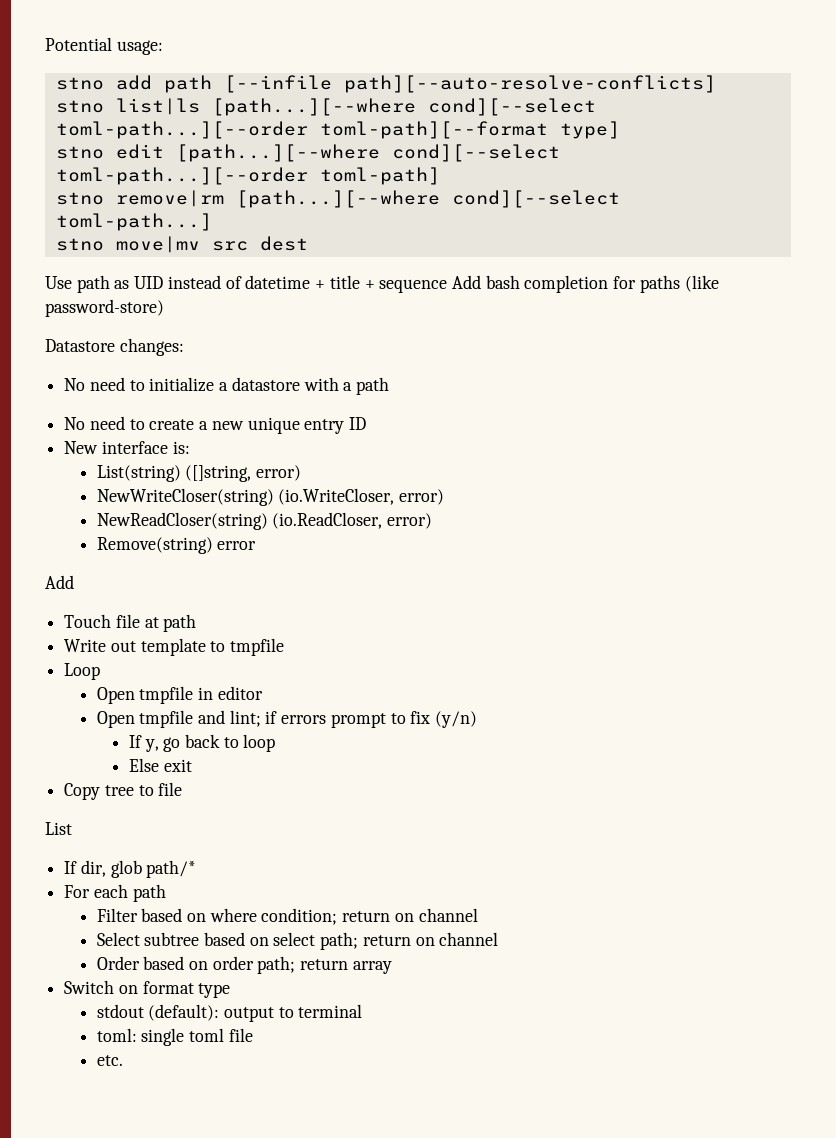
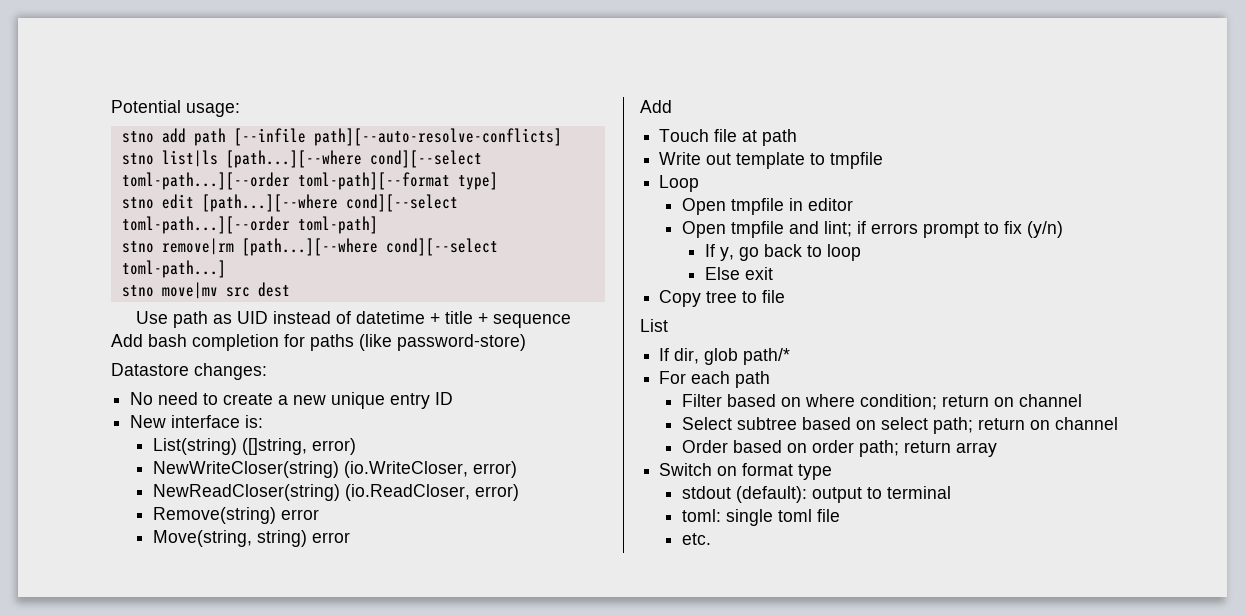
[64,377,390,395] // No need to initialize a datastore with a path -> (267, 371) none
(257, 545) none -> [153,530,351,547] // Move(string, string) error

